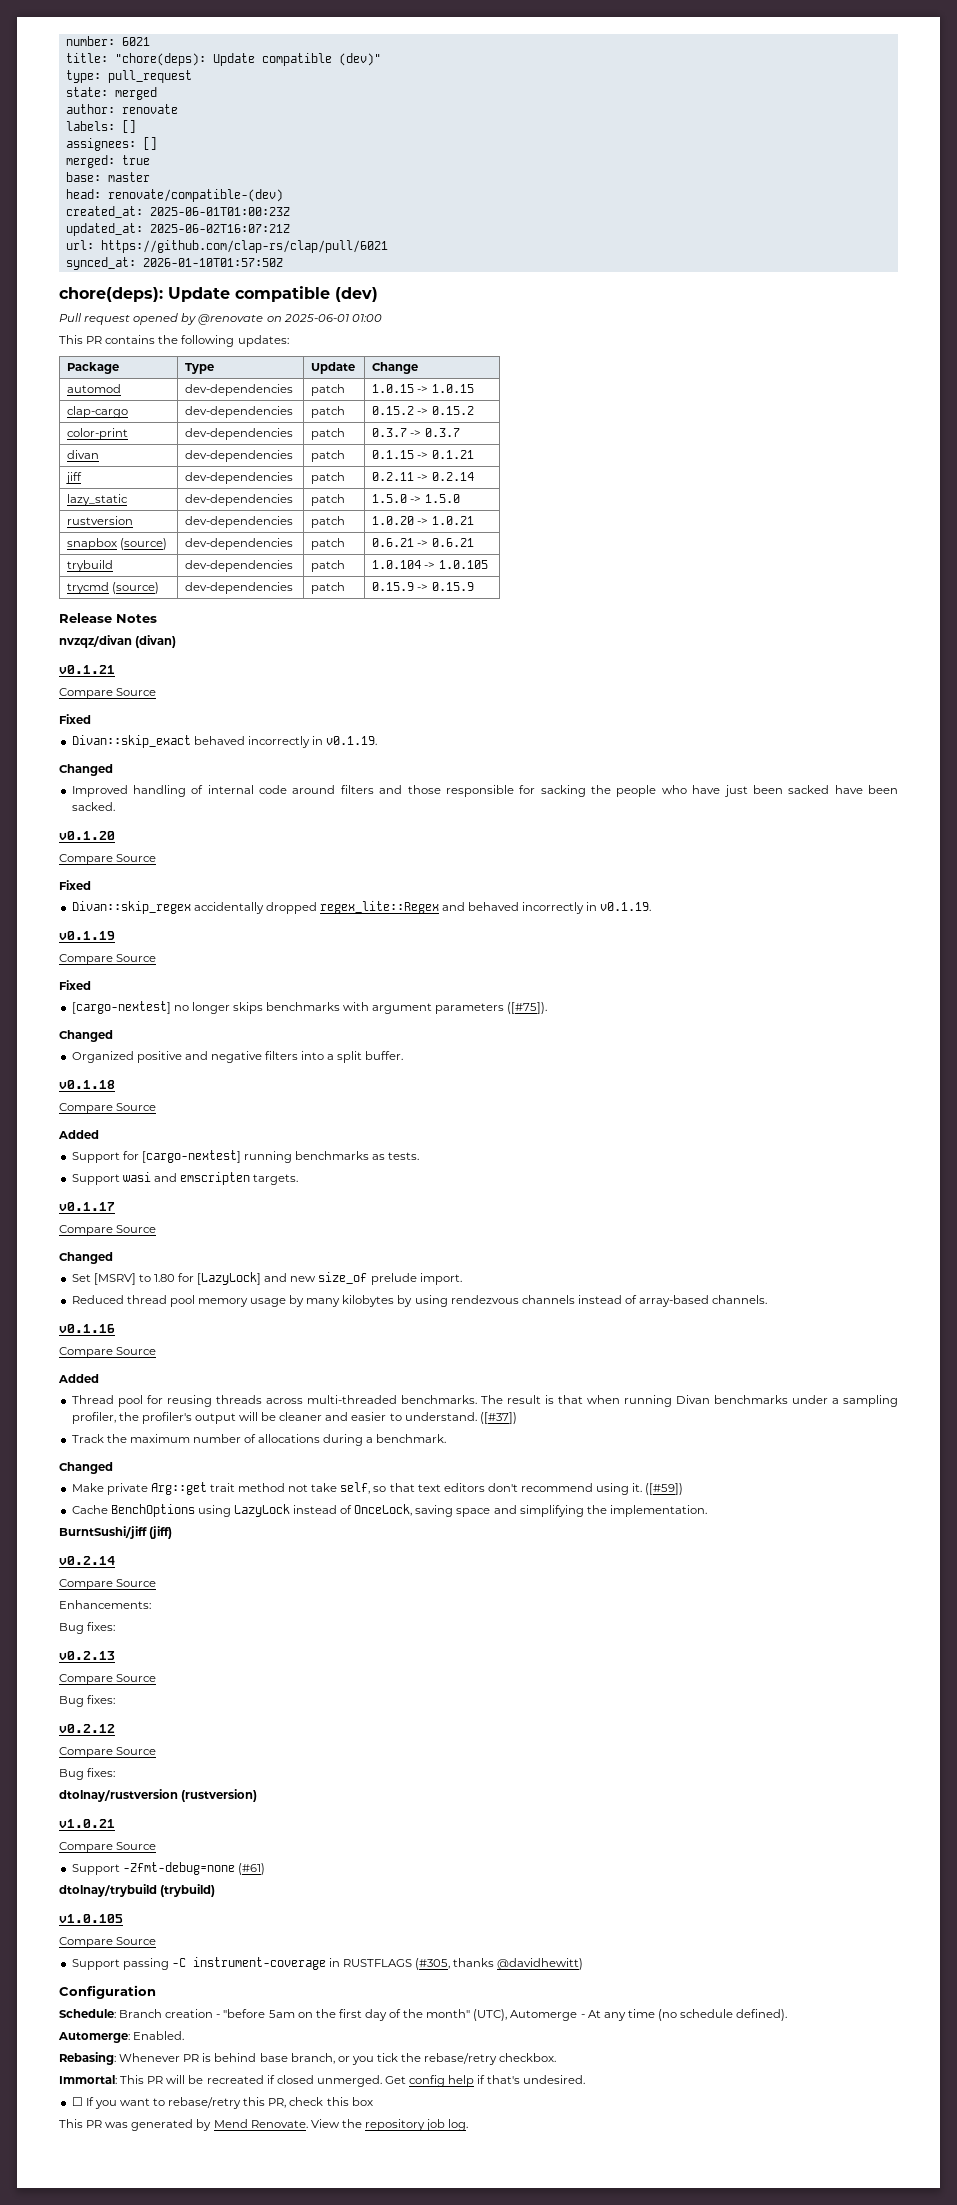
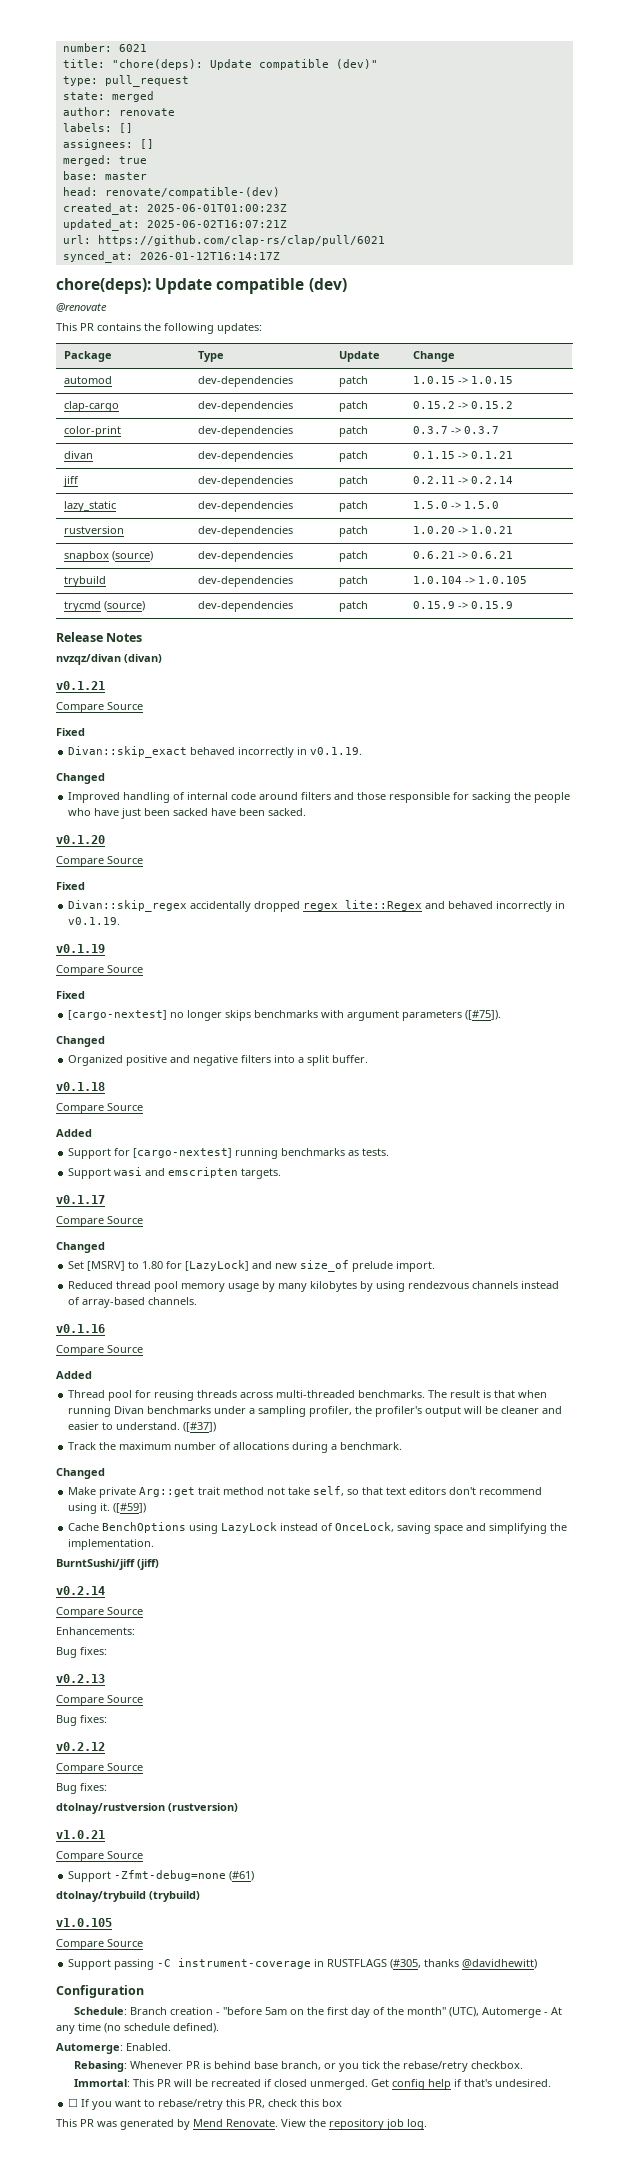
[142,258,283,267] 2026-01-10T01:57:50Z -> [139,252,280,260] 2026-01-12T16:14:17Z
[59,313,382,325] Pull request opened by @renovate on 2025-06-01 01:00 -> [56,303,107,312] @renovate

